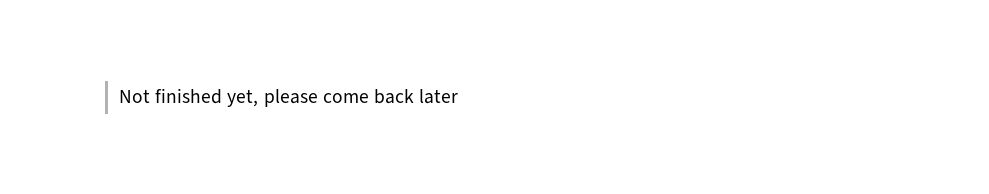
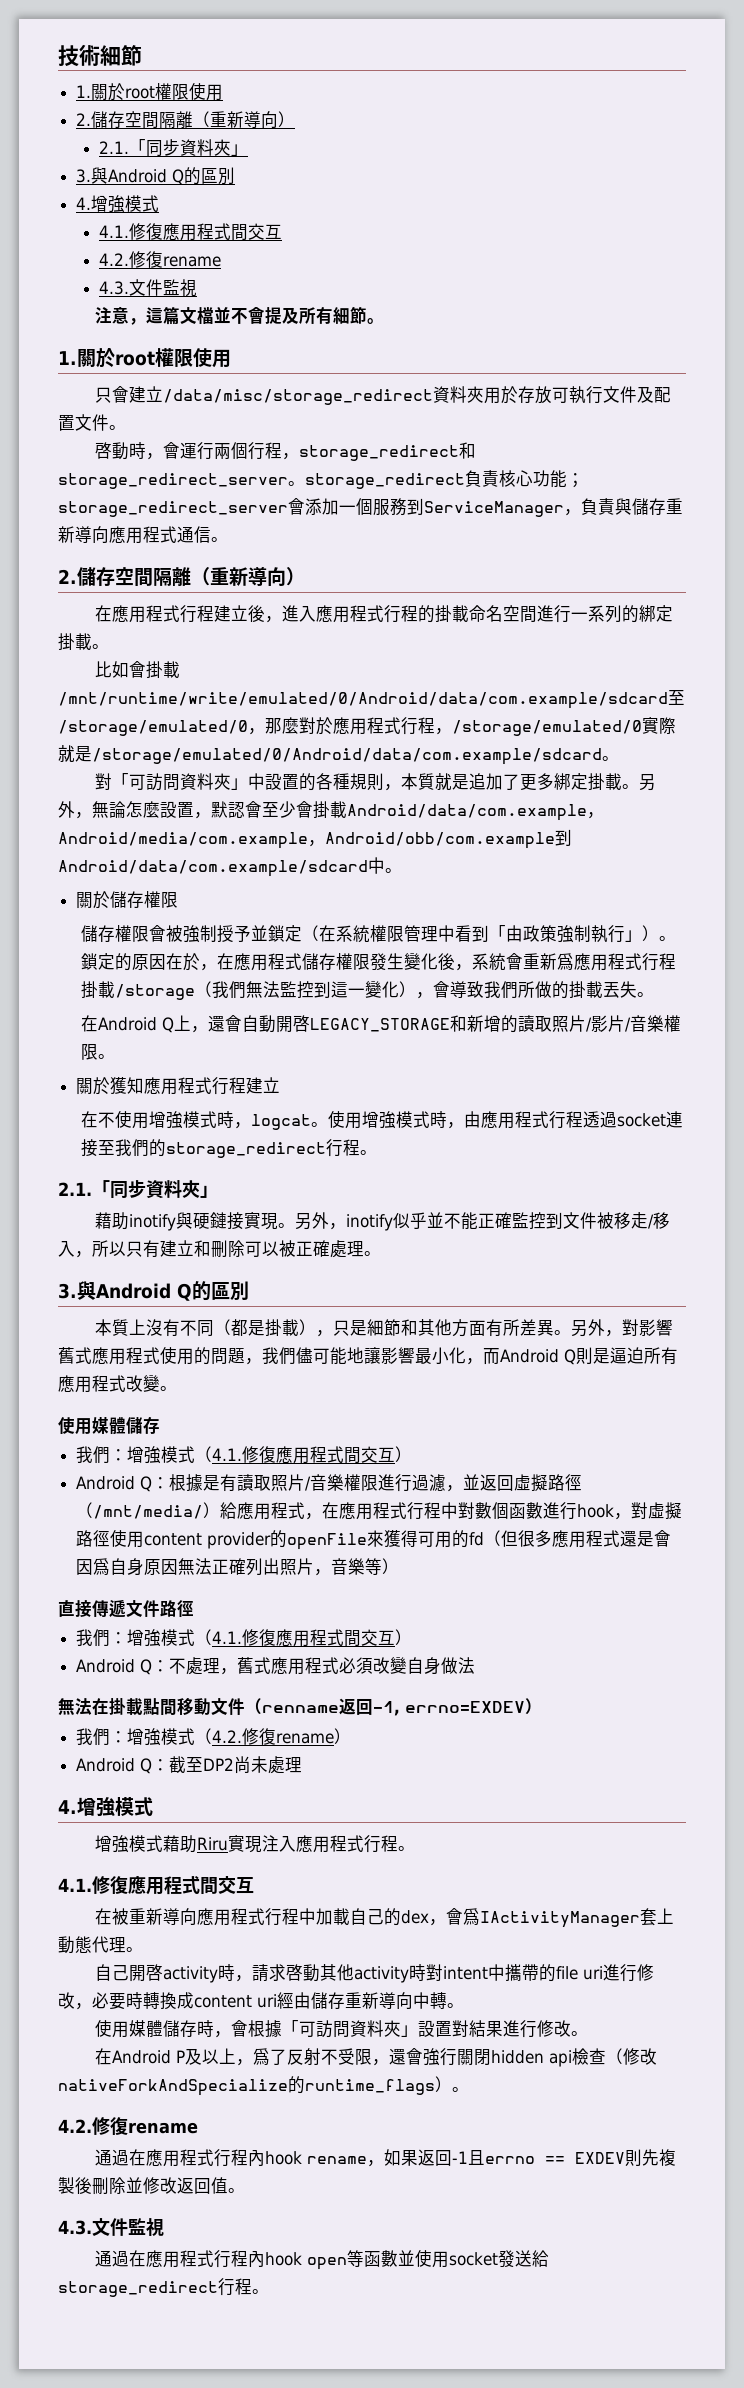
[118,88,459,107] Not finished yet, please come back later -> [58,44,142,67] [76,83,224,101] [76,111,296,129] [99,139,249,157] [76,167,236,185] [76,195,160,213] [99,223,283,241] [99,251,222,268] [99,279,198,297] [95,306,385,325] [58,348,231,368] [95,386,672,405] [58,414,126,431] [95,442,477,461] [58,470,584,489] [58,498,683,517] [58,526,228,544] [58,567,305,586] [95,605,674,623] [58,633,109,651] [95,661,181,679] [58,690,685,709] [58,717,676,736] [58,745,619,765] [95,773,657,791] [58,801,604,821] [58,829,572,849] [58,857,402,877] [76,891,179,909] [81,925,677,943] [81,952,677,971] [81,980,655,1000] [81,1015,682,1033] [81,1043,116,1060] [76,1077,281,1095] [81,1111,684,1130] [81,1139,378,1158] [58,1180,218,1199] [95,1212,671,1231] [58,1240,381,1258] [58,1281,249,1301] [95,1319,674,1337] [58,1347,678,1365] [58,1374,177,1393] [58,1416,160,1435] [76,1446,413,1464] [76,1474,583,1492] [76,1502,683,1520] [76,1530,672,1550] [76,1558,400,1576] [58,1599,194,1618] [76,1629,413,1647] [76,1656,476,1675] [58,1698,542,1716] [76,1728,352,1746] [76,1756,303,1774] [58,1797,153,1817] [95,1835,416,1853] [58,1876,254,1895] [95,1908,675,1928] [58,1936,143,1954] [95,1964,655,1983] [58,1992,464,2010] [95,2020,589,2038] [95,2048,658,2067] [58,2076,469,2096] [58,2117,198,2135] [95,2149,677,2167] [58,2177,245,2195] [58,2218,164,2236] [95,2250,550,2270] [58,2278,269,2297] 技術細節 // 1.關於root權限使用 // 2.儲存空間隔離（重新導向） // 2.1.「同步資料夾」 // 3.與Android Q的區別 // 4.增強模式 // 4.1.修復應用程式間交互 // 4.2.修復rename // 4.3.文件監視 // 注意，這篇文檔並不會提及所有細節。 // 1.關於root權限使用 // 只會建立/data/misc/storage_redirect資料夾用於存放可執行文件及配置文件。 // 啓動時，會運行兩個行程，storage_redirect和storage_redirect_server。storage_redirect負責核心功能；storage_redirect_server會添加一個服務到ServiceManager，負責與儲存重新導向應用程式通信。 // 2.儲存空間隔離（重新導向） // 在應用程式行程建立後，進入應用程式行程的掛載命名空間進行一系列的綁定掛載。 // 比如會掛載/mnt/runtime/write/emulated/0/Android/data/com.example/sdcard至/storage/emulated/0，那麼對於應用程式行程，/storage/emulated/0實際就是/storage/emulated/0/Android/data/com.example/sdcard。 // 對「可訪問資料夾」中設置的各種規則，本質就是追加了更多綁定掛載。另外，無論怎麼設置，默認會至少會掛載Android/data/com.example，Android/media/com.example，Android/obb/com.example到Android/data/com.example/sdcard中。 // 關於儲存權限 // 儲存權限會被強制授予並鎖定（在系統權限管理中看到「由政策強制執行」）。鎖定的原因在於，在應用程式儲存權限發生變化後，系統會重新爲應用程式行程掛載/storage（我們無法監控到這一變化），會導致我們所做的掛載丟失。 // 在Android Q上，還會自動開啓LEGACY_STORAGE和新增的讀取照片/影片/音樂權限。 // 關於獲知應用程式行程建立 // 在不使用增強模式時，logcat。使用增強模式時，由應用程式行程透過socket連接至我們的storage_redirect行程。 // 2.1.「同步資料夾」 // 藉助inotify與硬鏈接實現。另外，inotify似乎並不能正確監控到文件被移走/移入，所以只有建立和刪除可以被正確處理。 // 3.與Android Q的區別 // 本質上沒有不同（都是掛載），只是細節和其他方面有所差異。另外，對影響舊式應用程式使用的問題，我們儘可能地讓影響最小化，而Android Q則是逼迫所有應用程式改變。 // 使用媒體儲存 // 我們：增強模式（4.1.修復應用程式間交互） // Android Q：根據是有讀取照片/音樂權限進行過濾，並返回虛擬路徑（/mnt/media/）給應用程式，在應用程式行程中對數個函數進行hook，對虛擬路徑使用content provider的openFile來獲得可用的fd（但很多應用程式還是會因爲自身原因無法正確列出照片，音樂等） // 直接傳遞文件路徑 // 我們：增強模式（4.1.修復應用程式間交互） // Android Q：不處理，舊式應用程式必須改變自身做法 // 無法在掛載點間移動文件（renname返回-1, errno=EXDEV） // 我們：增強模式（4.2.修復rename） // Android Q：截至DP2尚未處理 // 4.增強模式 // 增強模式藉助Riru實現注入應用程式行程。 // 4.1.修復應用程式間交互 // 在被重新導向應用程式行程中加載自己的dex，會爲IActivityManager套上動態代理。 // 自己開啓activity時，請求啓動其他activity時對intent中攜帶的file uri進行修改，必要時轉換成content uri經由儲存重新導向中轉。 // 使用媒體儲存時，會根據「可訪問資料夾」設置對結果進行修改。 // 在Android P及以上，爲了反射不受限，還會強行關閉hidden api檢查（修改nativeForkAndSpecialize的runtime_flags）。 // 4.2.修復rename // 通過在應用程式行程內hook rename，如果返回-1且errno == EXDEV則先複製後刪除並修改返回值。 // 4.3.文件監視 // 通過在應用程式行程內hook open等函數並使用socket發送給storage_redirect行程。

